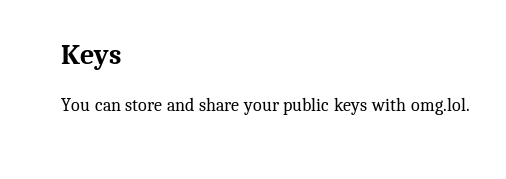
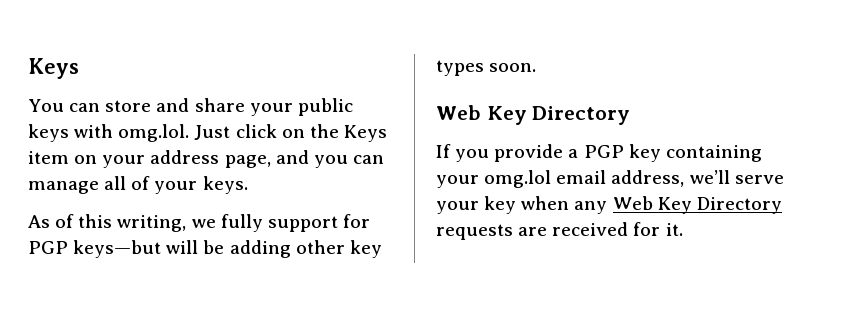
(470, 106) none -> [194,124,387,142] [28,150,384,168] [28,176,248,194] [28,214,370,232] [28,240,382,258] [436,60,537,76] [436,105,631,125] [436,144,762,162] [436,170,784,188] [436,196,782,214] [436,222,683,240] Just click on the Keys item on your address page, and you can manage all of your keys. // As of this writing, we fully support for PGP keys—but will be adding other key types soon. // Web Key Directory // If you provide a PGP key containing your omg.lol email address, we’ll serve your key when any Web Key Directory requests are received for it.

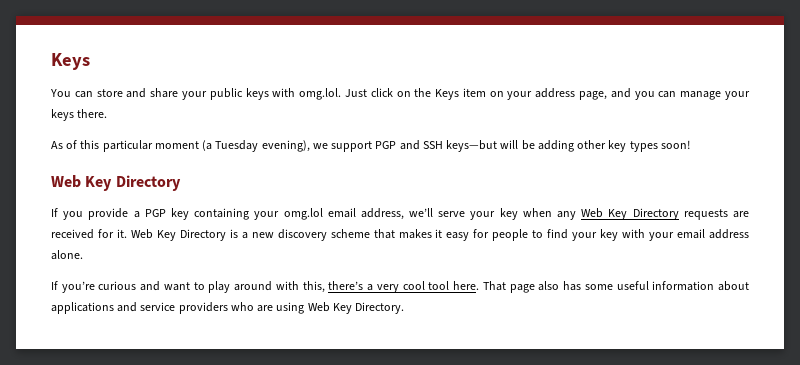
[104,176,248,194] all of your keys. -> [725,91,750,100] [51,109,108,121] your keys there.
[117,214,370,232] [28,241,68,254] writing, we fully support for PGP -> [102,140,443,152] particular moment (a Tuesday evening), we support PGP and SSH
[489,63,537,72] soon. -> [660,140,690,149] soon!
(683, 229) none -> [130,229,749,241] [51,250,83,260] [51,281,750,293] [51,302,405,314] Web Key Directory is a new discovery scheme that makes it easy for people to find your key with your email address alone. // If you’re curious and want to play around with this, there’s a very cool tool here. That page also has some useful information about applications and service providers who are using Web Key Directory.

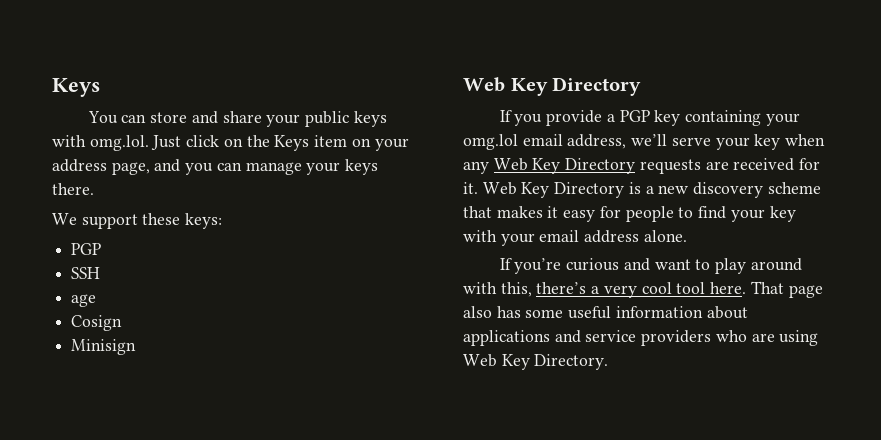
[51,140,420,152] As of this particular moment (a Tuesday evening), we support PGP and -> [52,213,223,229] [71,243,102,255] We support these keys: // PGP //
[446,140,690,152] keys—but will be adding other key types soon! -> [71,294,97,307] [71,315,123,331] [71,339,137,355] // age // Cosign // Minisign

